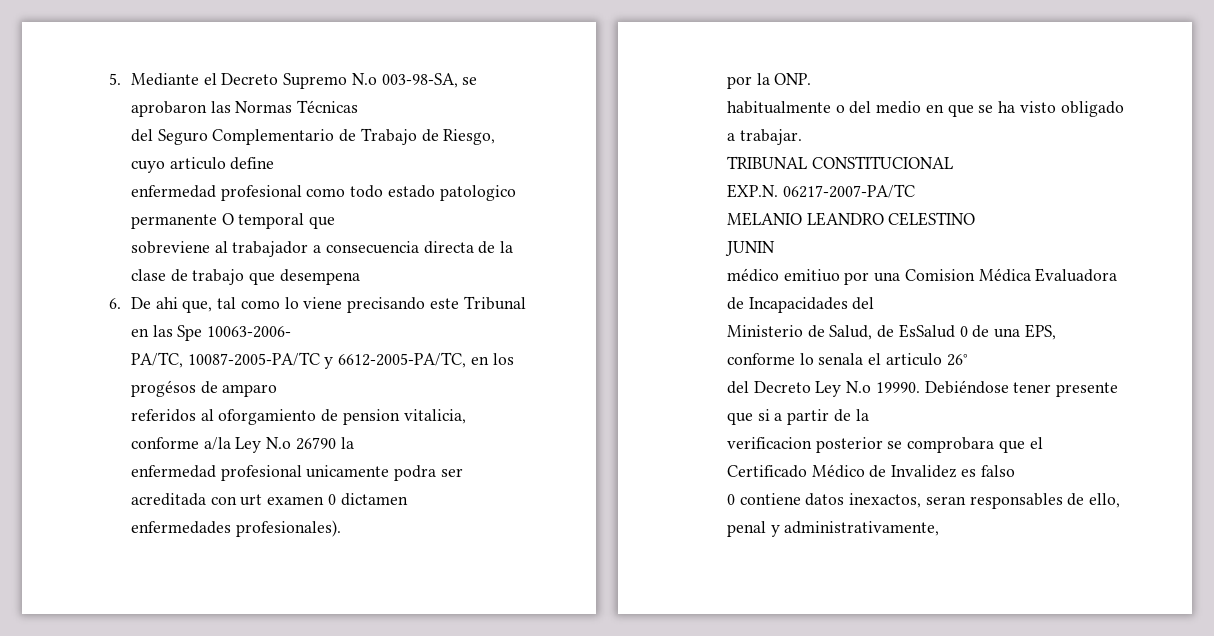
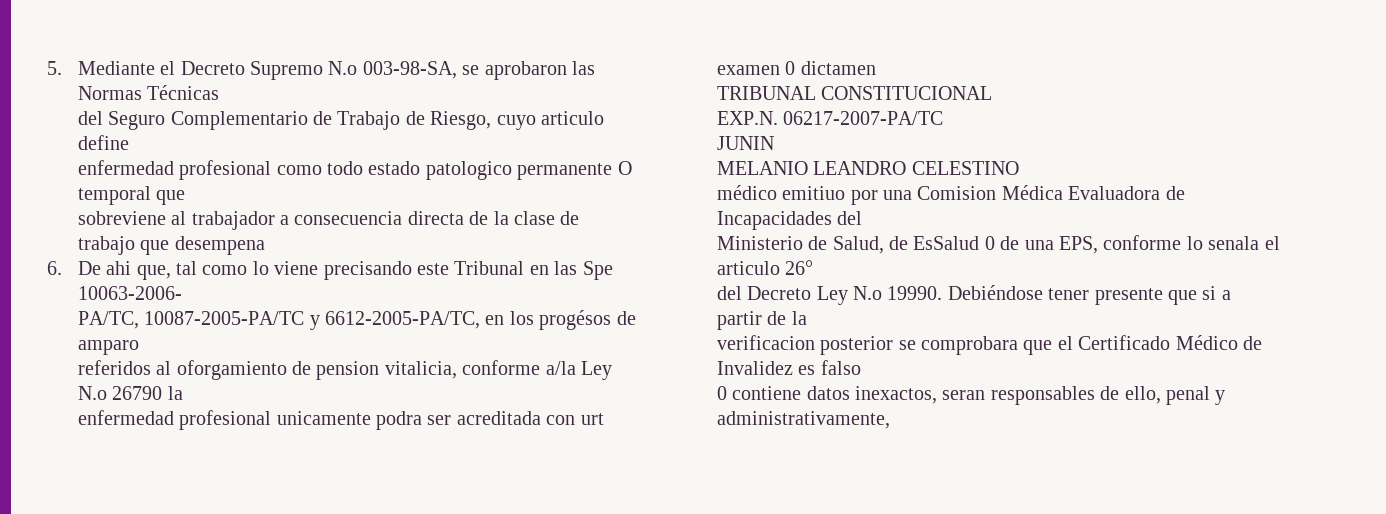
[130,520,341,537] [726,73,812,89] [726,101,1124,117] [726,129,802,145] // enfermedades profesionales). // por la ONP. // habitualmente o del medio en que se ha visto obligado a trabajar. -> (876, 68) none
(915, 191) none -> [716,136,774,150] // JUNIN
[724,241,775,256] // JUNIN -> (1019, 168) none

